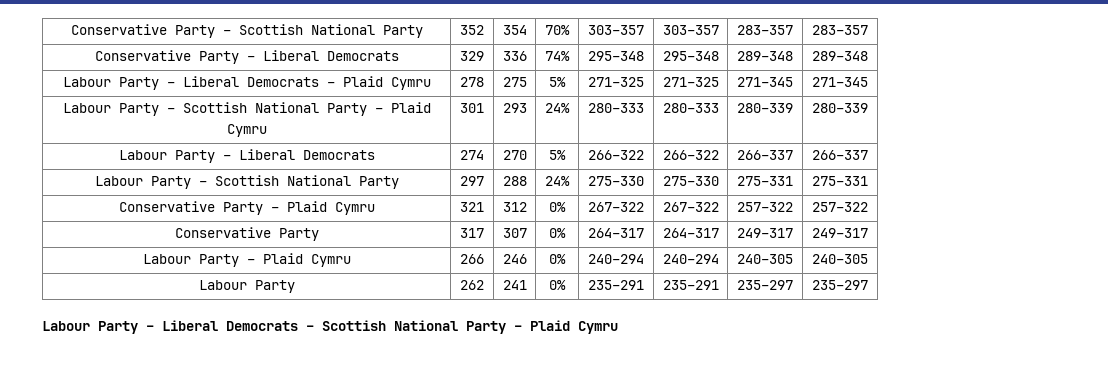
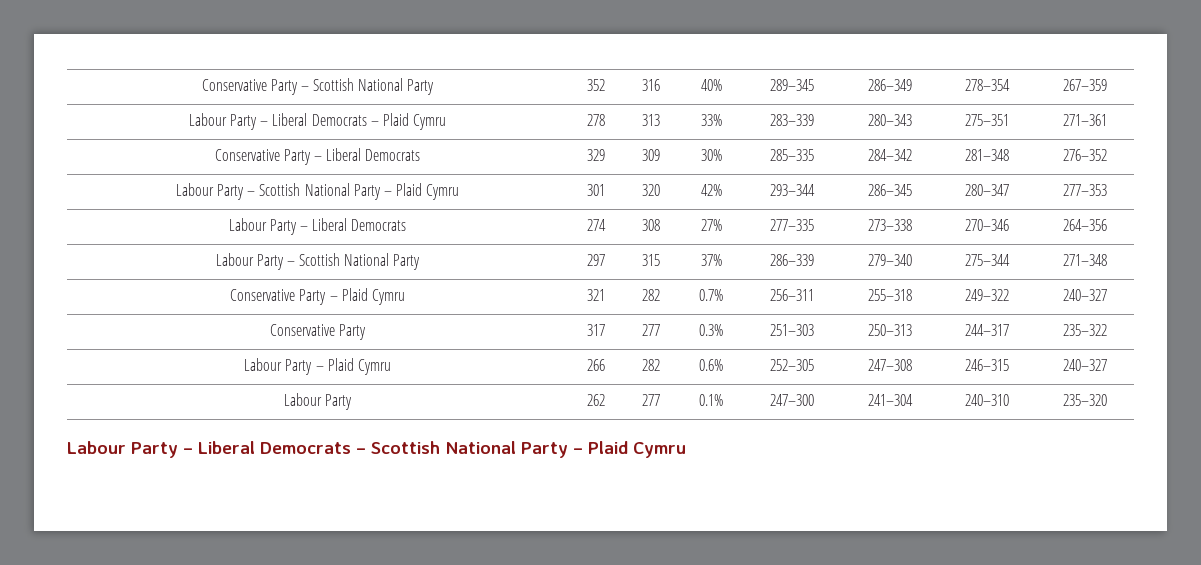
[502,25,527,35] [545,25,570,35] [588,25,644,35] [662,25,719,35] [737,25,793,35] [812,25,868,35] [94,50,399,64] [460,51,484,61] [502,51,527,61] [545,51,570,61] [588,51,644,61] [662,51,719,61] [737,51,793,61] [812,51,868,61] 354 | 70% | 303–357 | 303–357 | 283–357 | 283–357 // Conservative Party – Liberal Democrats | 329 | 336 | 74% | 295–348 | 295–348 | 289–348 | 289–348 -> [642,79,660,91] [700,79,722,91] [770,79,814,91] [867,79,912,91] [965,79,1010,91] [1062,79,1107,91] 316 | 40% | 289–345 | 286–349 | 278–354 | 267–359
[502,77,527,87] [549,77,566,87] [588,77,644,87] [662,77,719,87] [737,77,793,87] [812,77,868,87] 275 | 5% | 271–325 | 271–325 | 271–345 | 271–345 -> [642,114,660,126] [700,114,722,126] [770,114,814,126] [867,114,912,126] [965,114,1009,126] [1062,114,1107,126] [214,148,421,165] [586,149,605,161] [642,149,660,161] [700,149,722,161] [770,149,814,161] [867,149,912,161] [965,149,1009,161] [1062,149,1107,161] 313 | 33% | 283–339 | 280–343 | 275–351 | 271–361 // Conservative Party – Liberal Democrats | 329 | 309 | 30% | 285–335 | 284–342 | 281–348 | 276–352
[502,103,527,113] [545,103,570,113] [588,103,644,113] [662,103,719,113] [737,103,793,113] [812,103,868,113] 293 | 24% | 280–333 | 280–333 | 280–339 | 280–339 -> [642,184,660,196] [700,184,722,196] [770,184,815,196] [867,184,912,196] [965,184,1009,196] [1062,184,1107,196] 320 | 42% | 293–344 | 286–345 | 280–347 | 277–353
[502,150,527,160] [549,150,566,160] [588,150,644,160] [662,150,719,160] [737,150,793,160] [812,150,868,160] 270 | 5% | 266–322 | 266–322 | 266–337 | 266–337 -> [642,219,660,231] [700,219,722,231] [770,219,814,231] [867,219,912,231] [965,219,1009,231] [1062,219,1107,231] 308 | 27% | 277–335 | 273–338 | 270–346 | 264–356
[502,176,527,186] [545,176,570,186] [588,176,644,186] [662,176,719,186] [737,176,793,186] [812,176,868,186] 288 | 24% | 275–330 | 275–330 | 275–331 | 275–331 -> [642,254,660,266] [700,254,722,266] [770,254,814,266] [867,254,912,266] [965,254,1010,266] [1062,254,1107,266] 315 | 37% | 286–339 | 279–340 | 275–344 | 271–348
[502,202,527,212] [549,202,566,212] [588,202,644,212] [662,202,719,212] [737,202,793,212] [812,202,868,212] [174,227,319,241] [460,228,484,238] [502,228,527,238] [549,228,566,238] [588,228,644,238] [662,228,719,238] [737,228,793,238] [812,228,868,238] 312 | 0% | 267–322 | 267–322 | 257–322 | 257–322 // Conservative Party | 317 | 307 | 0% | 264–317 | 264–317 | 249–317 | 249–317 -> [642,289,660,301] [699,289,723,301] [770,289,814,301] [867,289,912,301] [965,289,1009,301] [1062,289,1107,301] [269,324,367,340] [586,324,605,336] [642,324,660,336] [699,324,723,336] [770,324,814,336] [867,324,912,336] [965,324,1009,336] [1062,324,1107,336] 282 | 0.7% | 256–311 | 255–318 | 249–322 | 240–327 // Conservative Party | 317 | 277 | 0.3% | 251–303 | 250–313 | 244–317 | 235–322
[502,254,527,264] [549,254,566,264] [588,254,644,264] [662,254,719,264] [737,254,793,264] [812,254,868,264] [198,280,295,293] [460,280,484,290] [502,280,527,290] [549,280,566,290] [588,280,644,290] [662,280,719,290] [737,280,793,290] [812,280,868,290] 246 | 0% | 240–294 | 240–294 | 240–305 | 240–305 // Labour Party | 262 | 241 | 0% | 235–291 | 235–291 | 235–297 | 235–297 -> [642,359,660,371] [699,359,723,371] [770,359,814,371] [867,359,912,371] [965,359,1009,371] [1062,359,1107,371] [283,393,353,410] [586,394,605,406] [642,394,660,406] [699,394,723,406] [770,394,814,406] [867,394,913,406] [965,394,1009,406] [1062,394,1107,406] 282 | 0.6% | 252–305 | 247–308 | 246–315 | 240–327 // Labour Party | 262 | 277 | 0.1% | 247–300 | 241–304 | 240–310 | 235–320

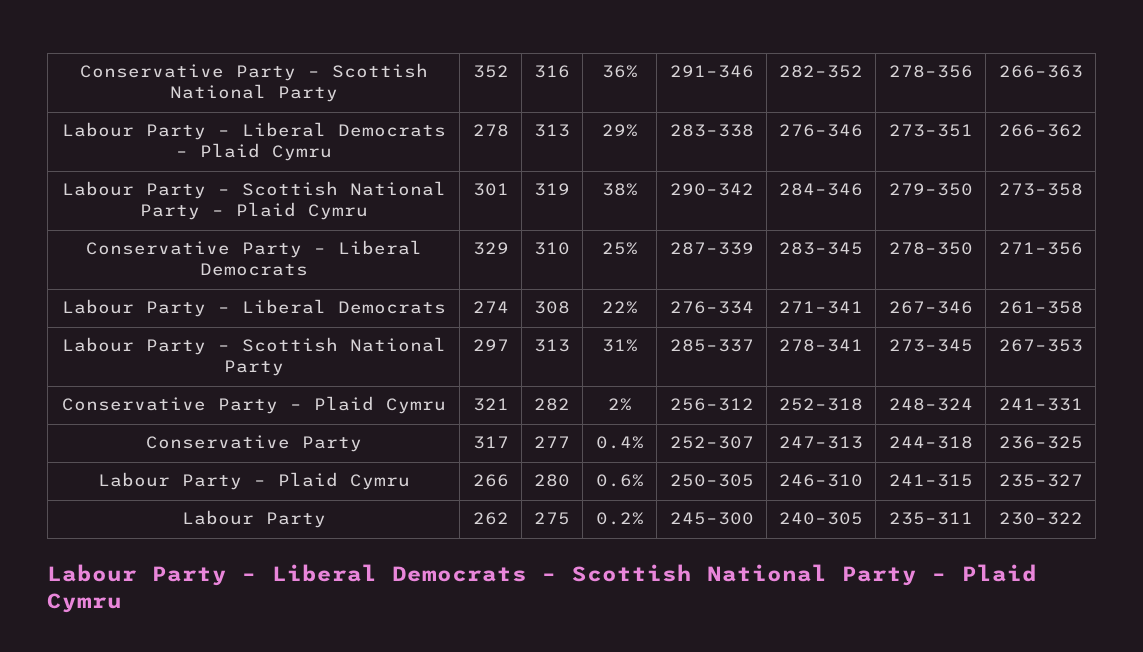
[700,79,722,91] [770,79,814,91] [867,79,912,91] [965,79,1010,91] [1062,79,1107,91] 40% | 289–345 | 286–349 | 278–354 | 267–359 -> [601,65,638,78] [669,65,754,78] [779,65,863,78] [888,65,973,78] [998,65,1083,78] 36% | 291–346 | 282–352 | 278–356 | 266–363
[700,114,722,126] [770,114,814,126] [867,114,912,126] [965,114,1009,126] [1062,114,1107,126] [214,148,421,165] [586,149,605,161] [642,149,660,161] [700,149,722,161] [770,149,814,161] [867,149,912,161] [965,149,1009,161] [1062,149,1107,161] 33% | 283–339 | 280–343 | 275–351 | 271–361 // Conservative Party – Liberal Democrats | 329 | 309 | 30% | 285–335 | 284–342 | 281–348 | 276–352 -> [601,124,638,137] [669,124,754,137] [779,124,863,137] [888,124,973,137] [998,124,1083,137] 29% | 283–338 | 276–346 | 273–351 | 266–362
[642,184,660,196] [700,184,722,196] [770,184,815,196] [867,184,912,196] [965,184,1009,196] [1062,184,1107,196] 320 | 42% | 293–344 | 286–345 | 280–347 | 277–353 -> [534,183,570,196] [601,183,638,196] [669,183,754,196] [779,183,863,196] [888,183,973,196] [998,183,1083,196] [85,240,422,258] [199,263,308,276] [472,242,509,255] [534,242,570,255] [601,242,638,255] [669,242,754,255] [779,242,863,255] [888,242,973,255] [998,242,1083,255] 319 | 38% | 290–342 | 284–346 | 279–350 | 273–358 // Conservative Party – Liberal Democrats | 329 | 310 | 25% | 287–339 | 283–345 | 278–350 | 271–356
[700,219,722,231] [770,219,814,231] [867,219,912,231] [965,219,1009,231] [1062,219,1107,231] 27% | 277–335 | 273–338 | 270–346 | 264–356 -> [601,301,638,314] [669,301,754,314] [779,301,863,314] [888,301,973,314] [998,301,1083,314] 22% | 276–334 | 271–341 | 267–346 | 261–358
[642,254,660,266] [700,254,722,266] [770,254,814,266] [867,254,912,266] [965,254,1010,266] [1062,254,1107,266] 315 | 37% | 286–339 | 279–340 | 275–344 | 271–348 -> [534,339,570,352] [601,339,638,352] [669,339,754,352] [779,339,863,352] [888,339,973,352] [998,339,1083,352] 313 | 31% | 285–337 | 278–341 | 273–345 | 267–353
[699,289,723,301] [770,289,814,301] [867,289,912,301] [965,289,1009,301] [1062,289,1107,301] 0.7% | 256–311 | 255–318 | 249–322 | 240–327 -> [607,398,632,411] [669,398,754,411] [779,398,863,411] [888,398,973,411] [998,398,1083,411] 2% | 256–312 | 252–318 | 248–324 | 241–331
[699,324,723,336] [770,324,814,336] [867,324,912,336] [965,324,1009,336] [1062,324,1107,336] 0.3% | 251–303 | 250–313 | 244–317 | 235–322 -> [595,436,644,449] [669,436,754,449] [779,436,863,449] [888,436,973,449] [998,436,1083,449] 0.4% | 252–307 | 247–313 | 244–318 | 236–325
[642,359,660,371] 282 -> [534,474,570,487] 280
[770,359,814,371] [867,359,912,371] [965,359,1009,371] [1062,359,1107,371] 252–305 | 247–308 | 246–315 | 240–327 -> [669,474,754,487] [779,474,863,487] [888,474,973,487] [998,474,1083,487] 250–305 | 246–310 | 241–315 | 235–327
[642,394,660,406] [699,394,723,406] [770,394,814,406] [867,394,913,406] [965,394,1009,406] [1062,394,1107,406] 277 | 0.1% | 247–300 | 241–304 | 240–310 | 235–320 -> [534,512,570,525] [595,512,644,525] [669,512,754,525] [779,512,863,525] [888,512,973,525] [998,512,1083,525] 275 | 0.2% | 245–300 | 240–305 | 235–311 | 230–322

